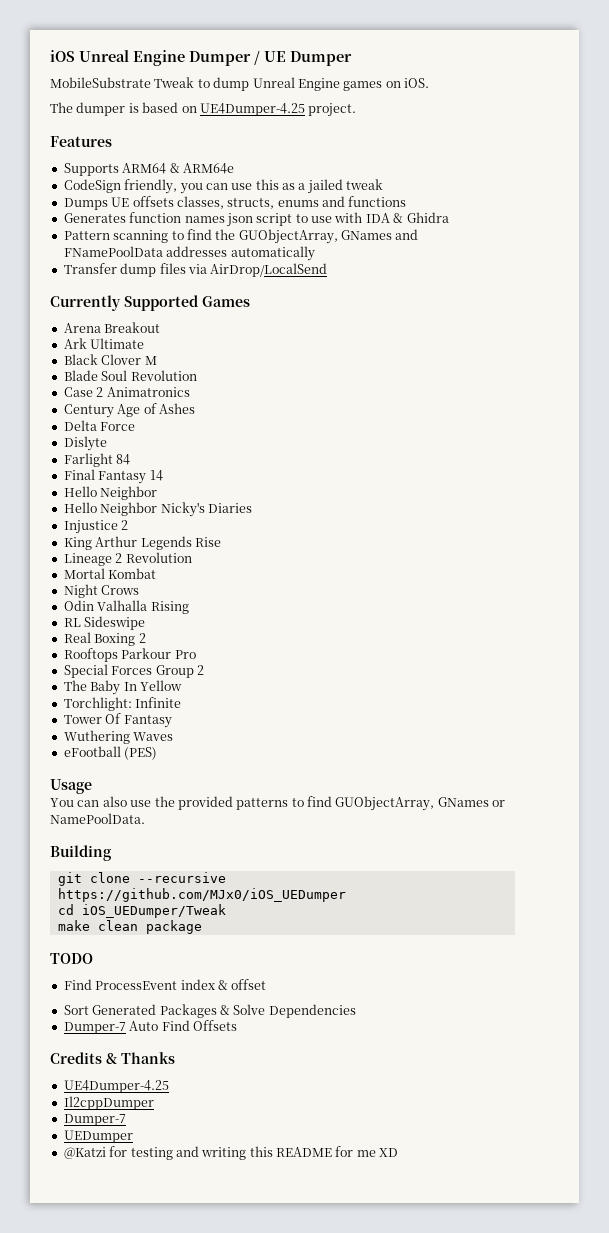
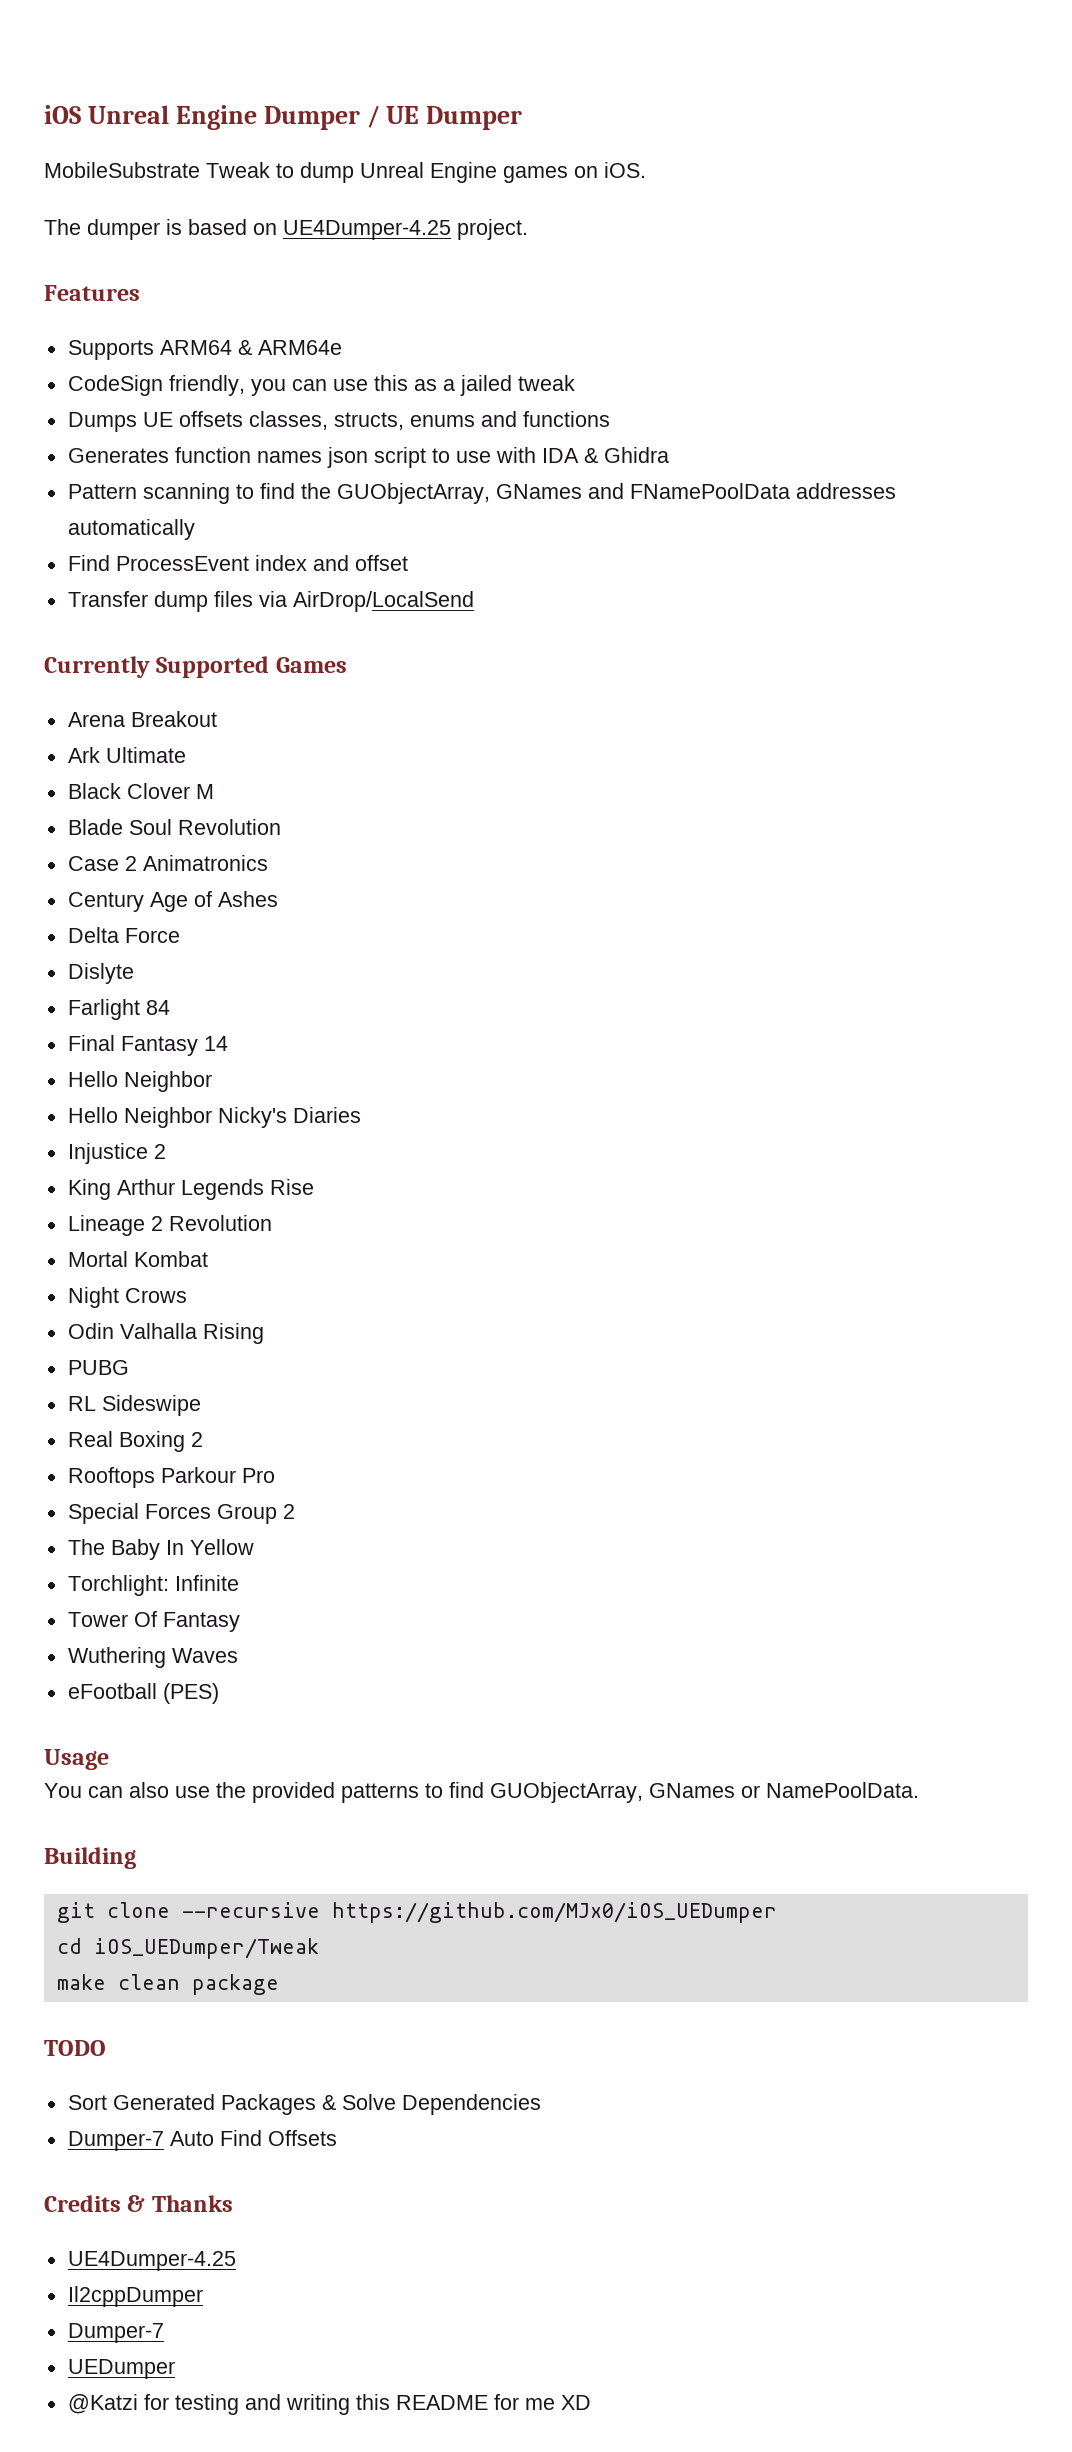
(315, 253) none -> [67,555,408,571] // Find ProcessEvent index and offset
(189, 607) none -> [67,1360,129,1375] // PUBG
[63,979,267,990] // Find ProcessEvent index & offset -> (106, 2048) none

